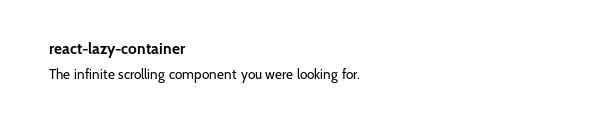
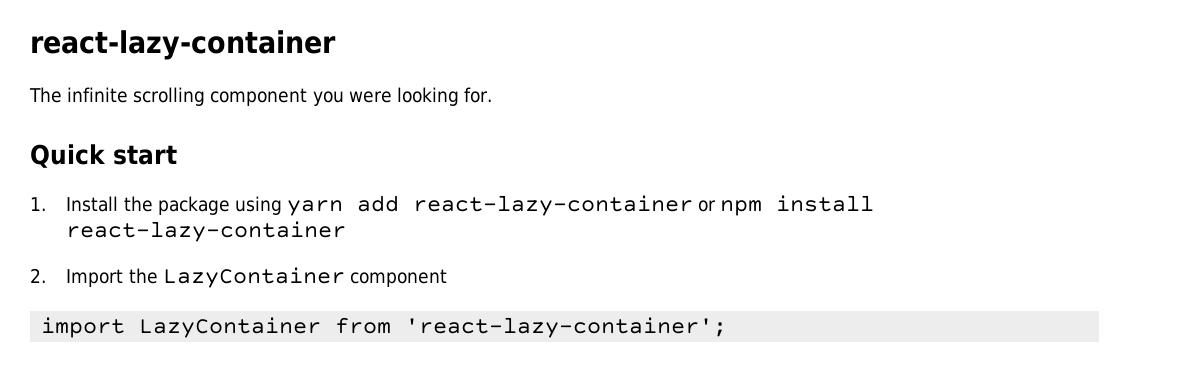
(360, 73) none -> [30,144,177,168] [30,195,875,216] [66,221,347,242] [30,267,447,288] [41,317,728,338] // Quick start // 1. Install the package using yarn add react-lazy-container or npm install react-lazy-container // 2. Import the LazyContainer component // import LazyContainer from 'react-lazy-container';

